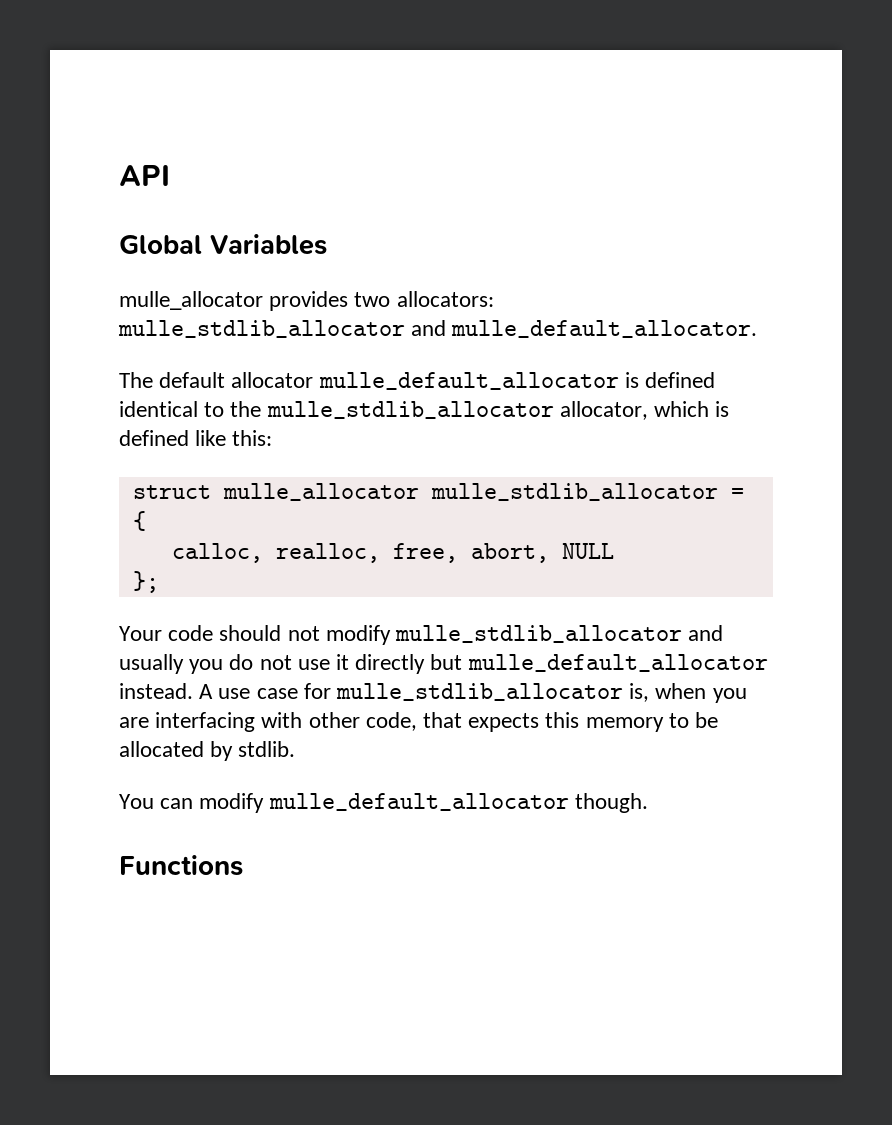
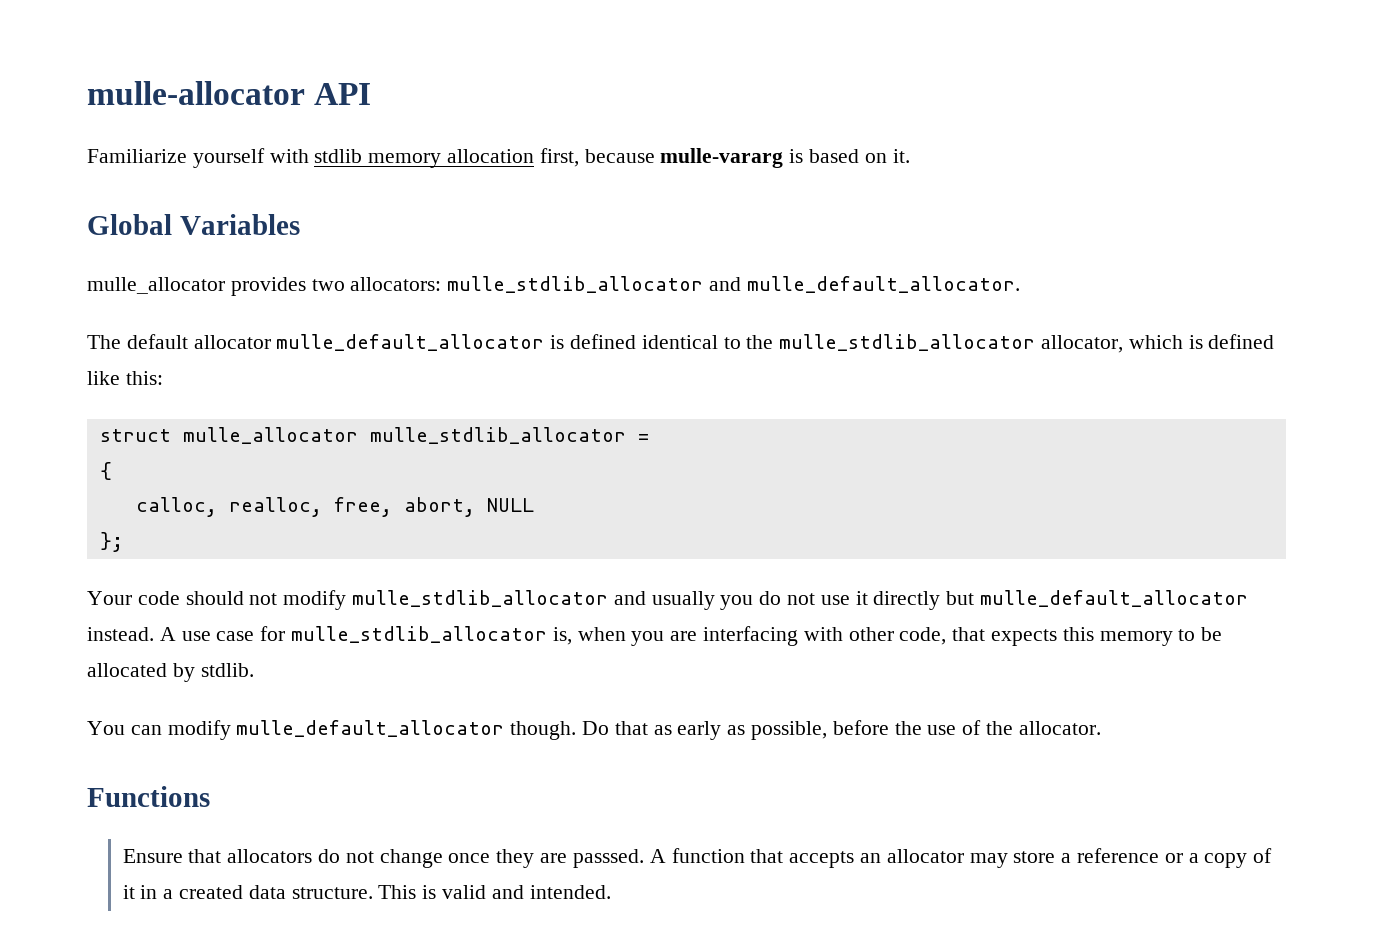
(119, 175) none -> [87,81,305,105] mulle-allocator
(170, 175) none -> [87,148,910,168] // Familiarize yourself with stdlib memory allocation first, because mulle-vararg is based on it.
[119,855,243,876] // Functions -> [582,720,1101,740] [87,786,210,807] [122,848,1273,868] [122,885,611,899] Do that as early as possible, before the use of the allocator. // Functions // Ensure that allocators do not change once they are passsed. A function that accepts an allocator may store a reference or a copy of it in a created data structure. This is valid and intended.

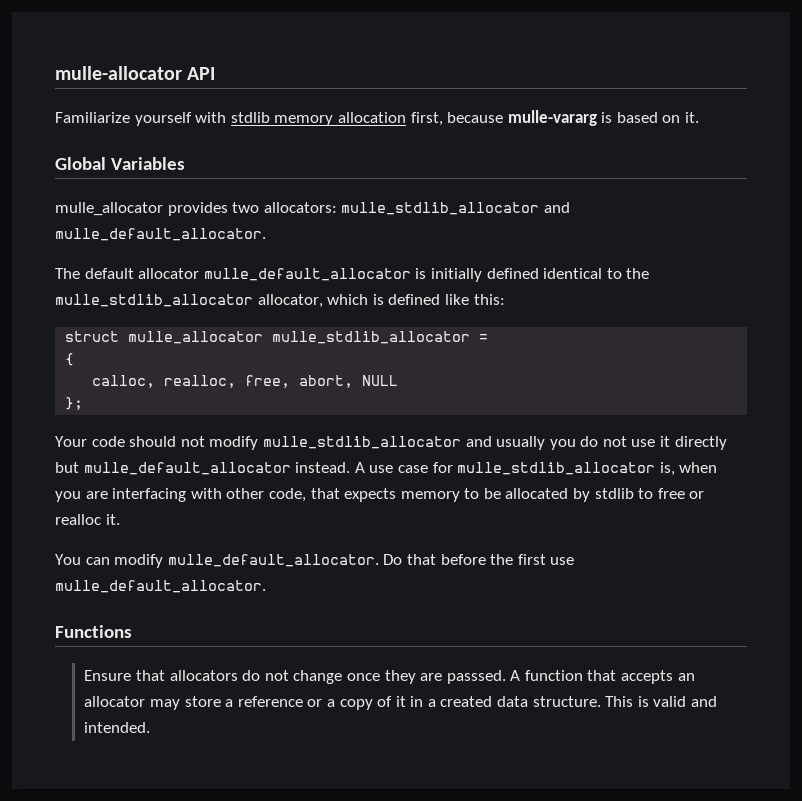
(565, 342) none -> [430,268,482,282] initially
[1062,627,1094,641] this -> (397, 495) none
[200,663,254,677] [87,720,1101,740] stdlib. // You can modify mulle_default_allocator though. Do that as early as possible, before the use of the allocator. -> [594,488,705,499] [55,514,120,525] [55,554,575,568] [55,580,266,593] stdlib to free or realloc it. // You can modify mulle_default_allocator. Do that before the first use mulle_default_allocator.

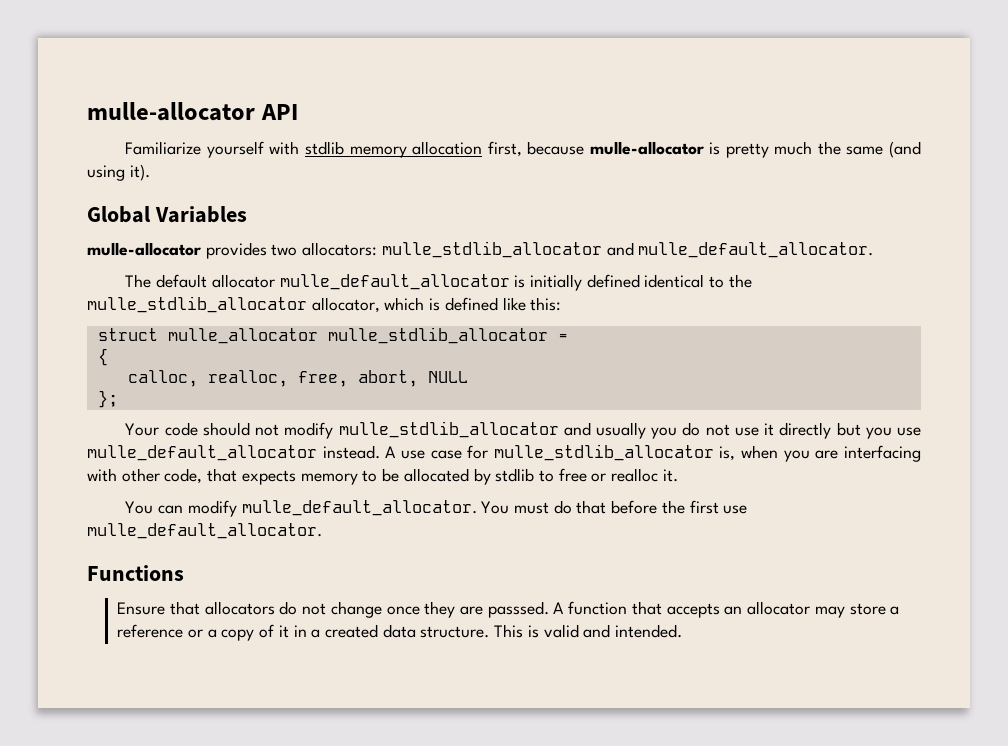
[507,110,700,126] mulle-vararg is based on it. -> [589,141,921,158] [87,164,150,181] mulle-allocator is pretty much the same (and using it).
[55,202,163,216] mulle_allocator -> [87,242,201,256] mulle-allocator
(79, 467) none -> [865,427,921,439] you use
[383,554,403,565] Do -> [481,500,572,514] You must do

